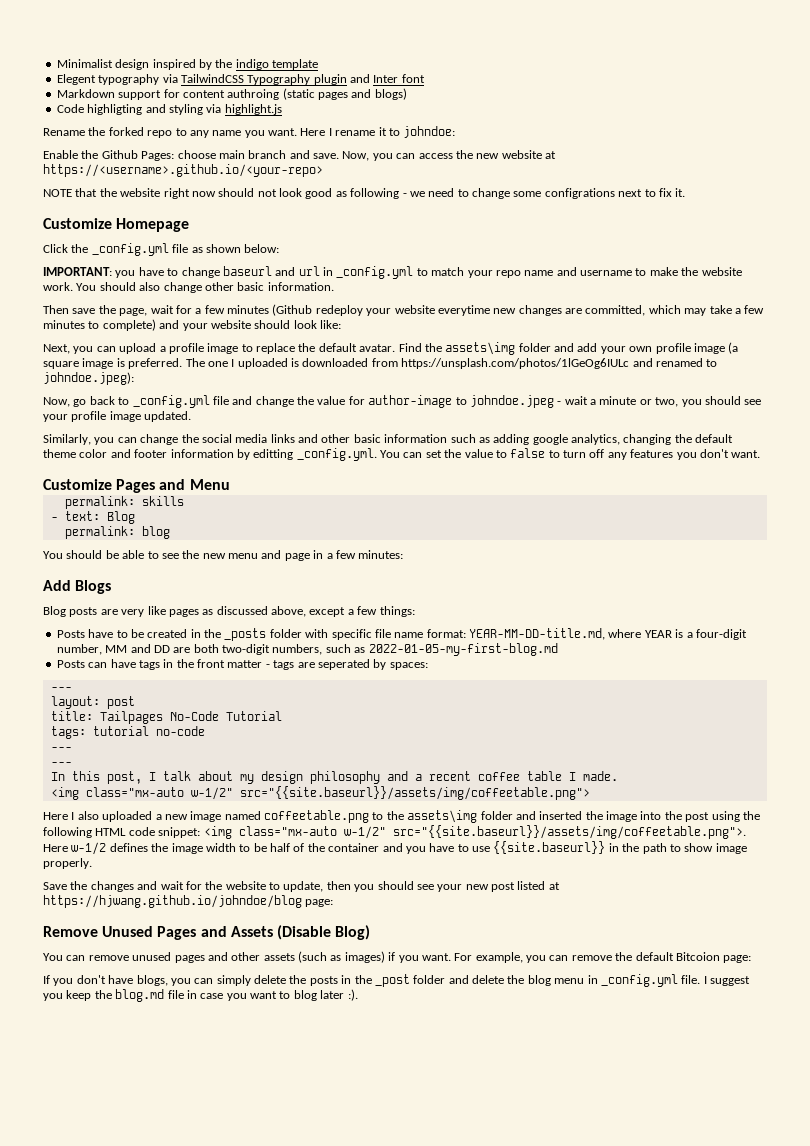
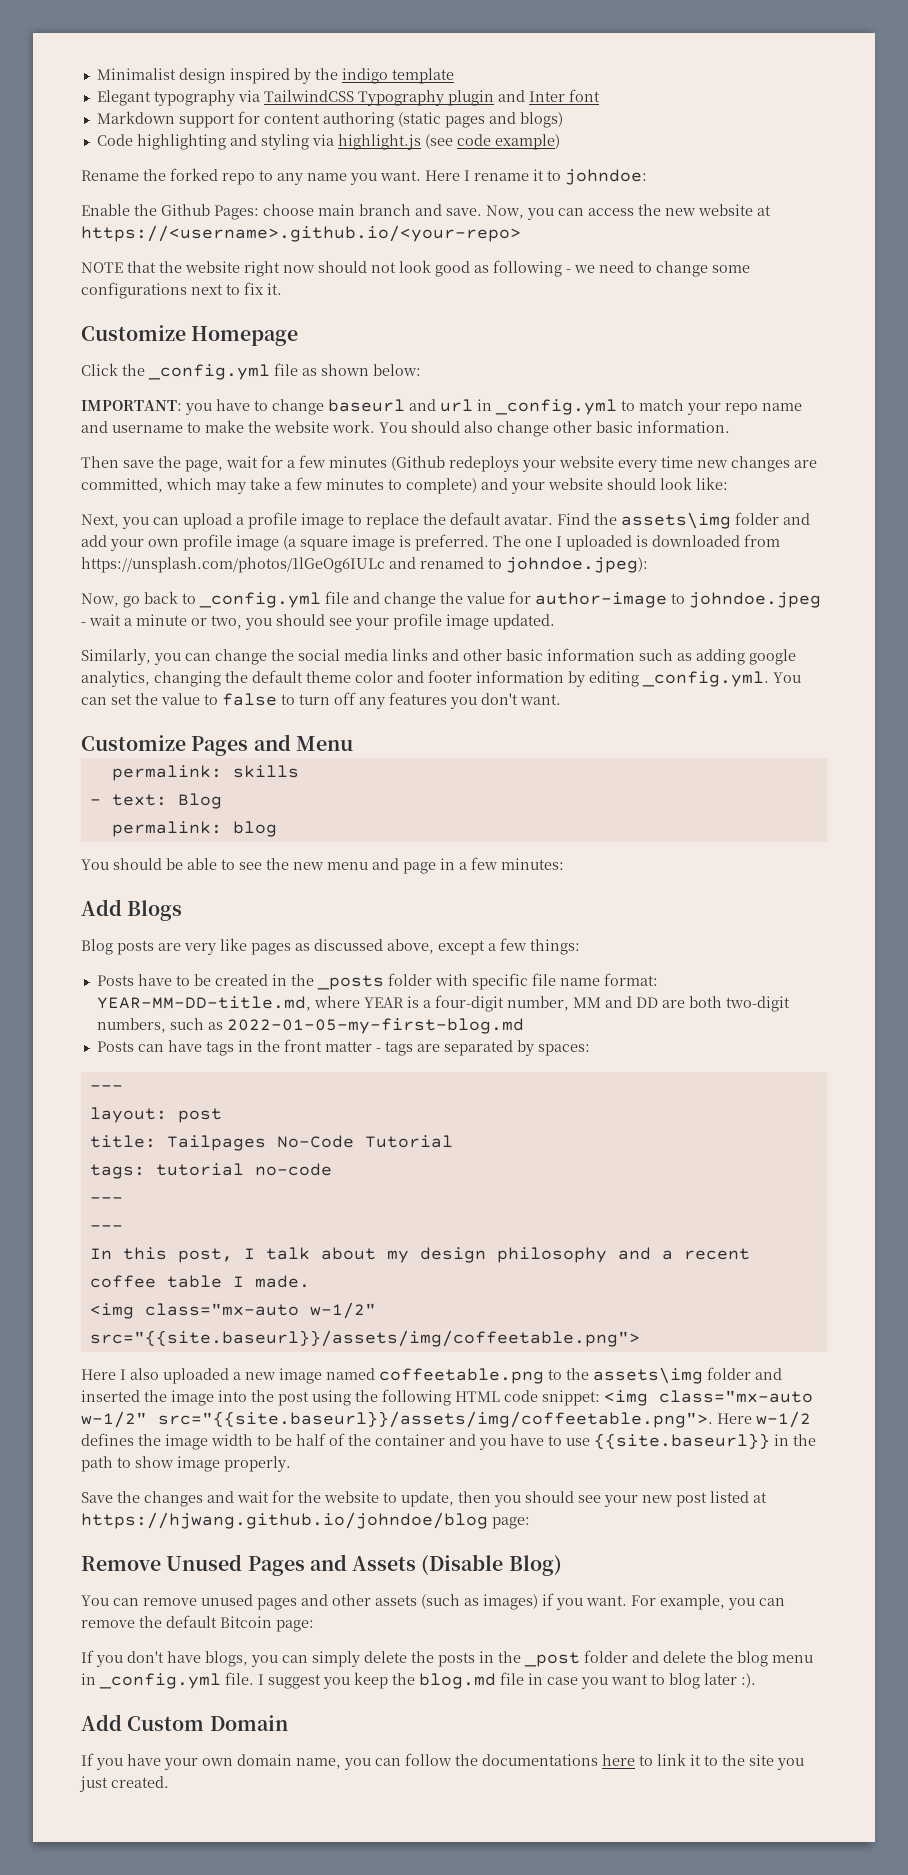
[56,74,96,85] Elegent -> [96,90,151,106] Elegant
[227,89,280,100] authroing -> [322,112,394,128] authoring
[87,104,143,115] highligting -> [136,134,226,150] highlighting
(282, 109) none -> [424,134,560,150] (see code example)
[544,188,615,199] configrations -> [81,282,187,299] configurations
[315,305,490,316] redeploy your website everytime -> [449,456,693,472] redeploys your website every time
[253,449,294,460] editting -> [589,671,639,687] editing
[317,659,370,670] seperated -> [443,1040,513,1056] separated
[675,952,720,961] Bitcoion -> [220,1616,272,1628] Bitcoin
(358, 995) none -> [81,1714,288,1731] [81,1753,804,1770] [79,1776,169,1792] // Add Custom Domain // If you have your own domain name, you can follow the documentations here to link it to the site you just created.

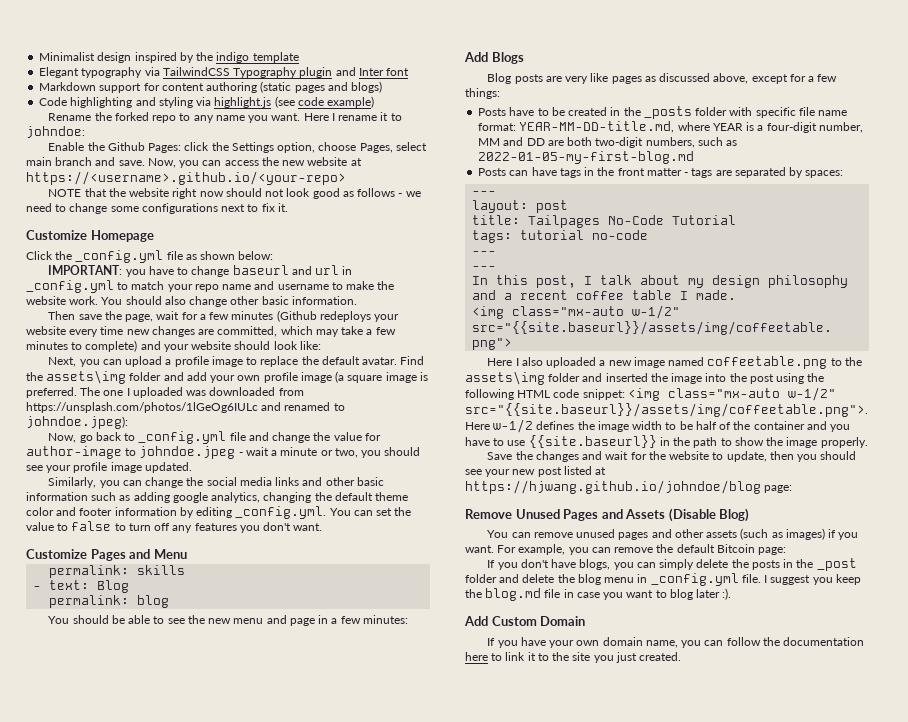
[263,204,314,216] choose -> [184,142,427,153] click the Settings option, choose Pages, select
[493,260,562,277] following -> [357,188,396,197] follows
[636,535,648,547] is -> [186,390,207,396] was
(485, 947) none -> [789,74,806,82] for
(174, 1462) none -> [766,437,784,446] the
[482,1754,598,1766] documentations -> [783,637,865,646] documentation

